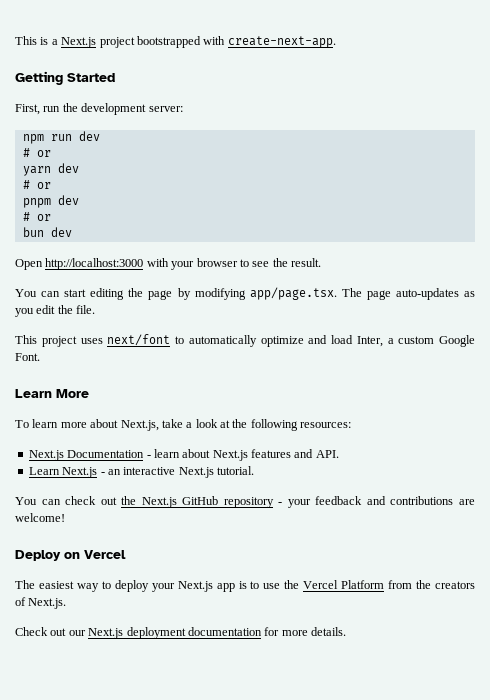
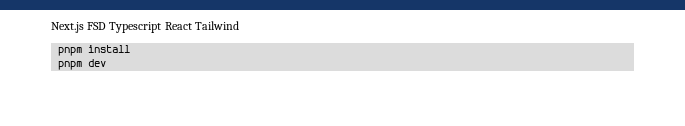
[15,36,336,48] [15,71,115,85] [15,103,183,115] [22,131,100,144] [22,148,51,157] [22,163,79,176] [22,180,51,189] [22,195,79,208] [22,212,51,221] [22,227,72,237] [15,258,321,270] [15,287,475,300] [15,305,96,317] [15,334,475,347] [15,353,40,361] [15,389,89,398] [15,419,352,431] [28,449,339,461] [28,466,254,478] [15,496,476,508] [15,513,65,522] [15,550,126,561] [15,580,475,592] [15,597,67,609] [15,627,346,639] This is a Next.js project bootstrapped with create-next-app. // Getting Started // First, run the development server: // npm run dev // # or // yarn dev // # or // pnpm dev // # or // bun dev // Open http://localhost:3000 with your browser to see the result. // You can start editing the page by modifying app/page.tsx. The page auto-updates as you edit the file. // This project uses next/font to automatically optimize and load Inter, a custom Google Font. // Learn More // To learn more about Next.js, take a look at the following resources: // Next.js Documentation - learn about Next.js features and API. // Learn Next.js - an interactive Next.js tutorial. // You can check out the Next.js GitHub repository - your feedback and contributions are welcome! // Deploy on Vercel // The easiest way to deploy your Next.js app is to use the Vercel Platform from the creators of Next.js. // Check out our Next.js deployment documentation for more details. -> [51,21,239,33] [58,45,131,56] [58,59,107,70] Next.js FSD Typescript React Tailwind // pnpm install // pnpm dev

